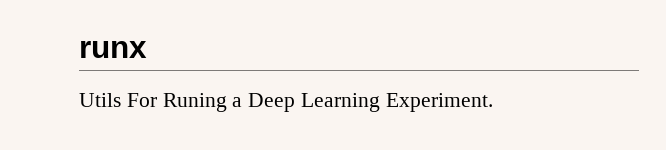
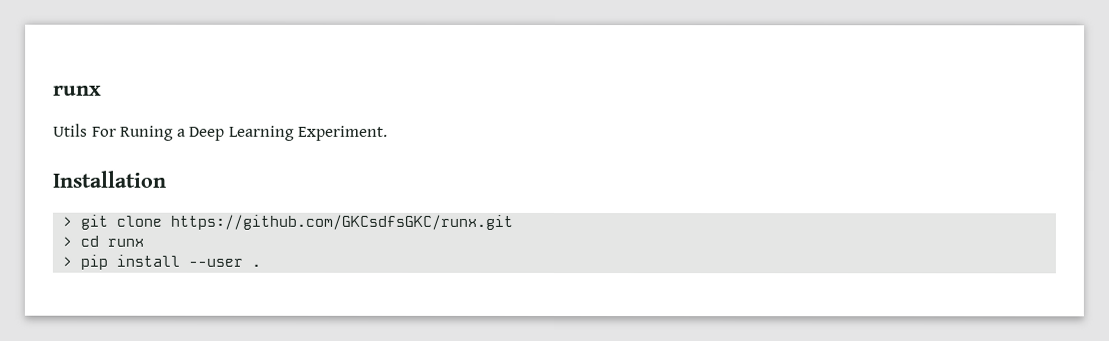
(493, 102) none -> [52,170,166,188] [62,214,514,230] [62,235,145,247] [62,254,262,270] // Installation // > git clone https://github.com/GKCsdfsGKC/runx.git // > cd runx // > pip install --user .

